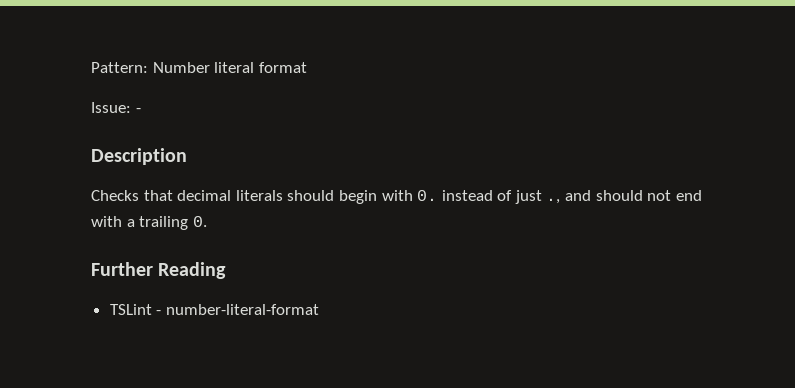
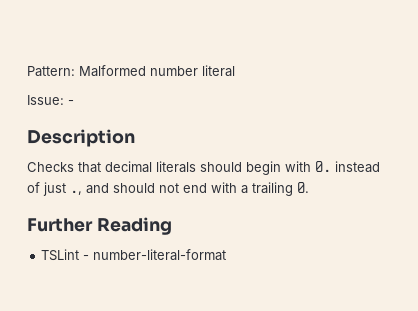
[152,62,210,73] Number -> [79,65,198,77] Malformed number
[258,62,307,73] format -> (235, 71) none

